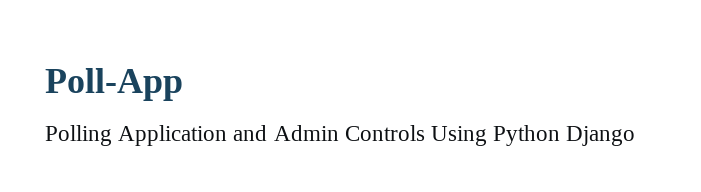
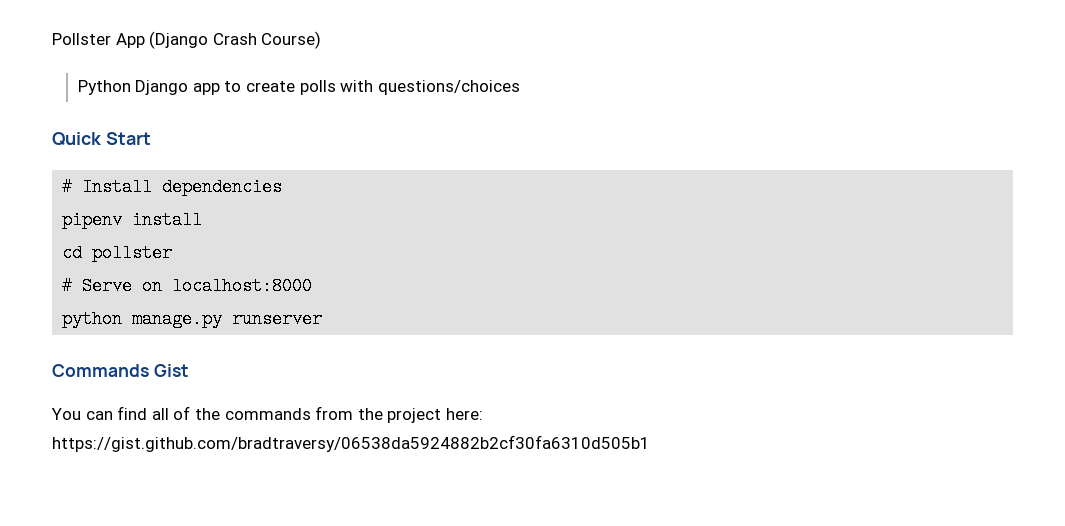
[45,68,183,101] [45,125,636,146] Poll-App // Polling Application and Admin Controls Using Python Django -> [52,31,322,49] [77,80,520,95] [52,132,151,146] [62,178,283,196] [62,211,203,229] [62,244,173,262] [62,277,313,295] [62,310,323,328] [52,364,189,377] [51,406,483,423] [52,435,650,452] Pollster App (Django Crash Course) // Python Django app to create polls with questions/choices // Quick Start // # Install dependencies // pipenv install // cd pollster // # Serve on localhost:8000 // python manage.py runserver // Commands Gist // You can find all of the commands from the project here: https://gist.github.com/bradtraversy/06538da5924882b2cf30fa6310d505b1

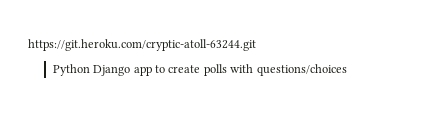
[52,31,322,49] Pollster App (Django Crash Course) -> [28,39,256,51] https://git.heroku.com/cryptic-atoll-63244.git
[52,132,151,146] [62,178,283,196] [62,211,203,229] [62,244,173,262] [62,277,313,295] [62,310,323,328] [52,364,189,377] [51,406,483,423] [52,435,650,452] // Quick Start // # Install dependencies // pipenv install // cd pollster // # Serve on localhost:8000 // python manage.py runserver // Commands Gist // You can find all of the commands from the project here: https://gist.github.com/bradtraversy/06538da5924882b2cf30fa6310d505b1 -> (347, 70) none

